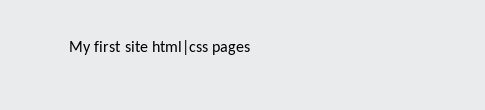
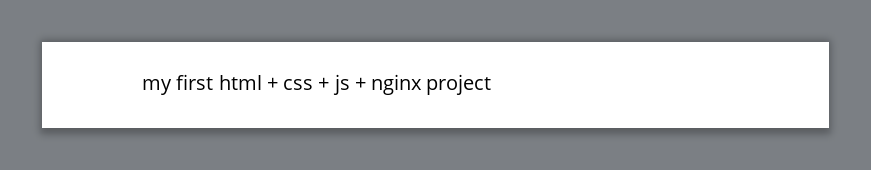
[69,40,251,55] My first site html|css pages -> [142,74,492,95] my first html + css + js + nginx project

